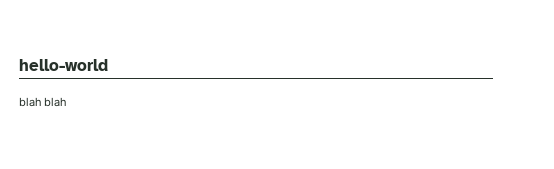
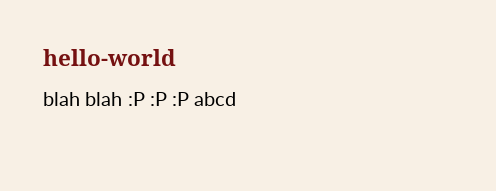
(67, 102) none -> [127,92,237,106] :P :P :P abcd

